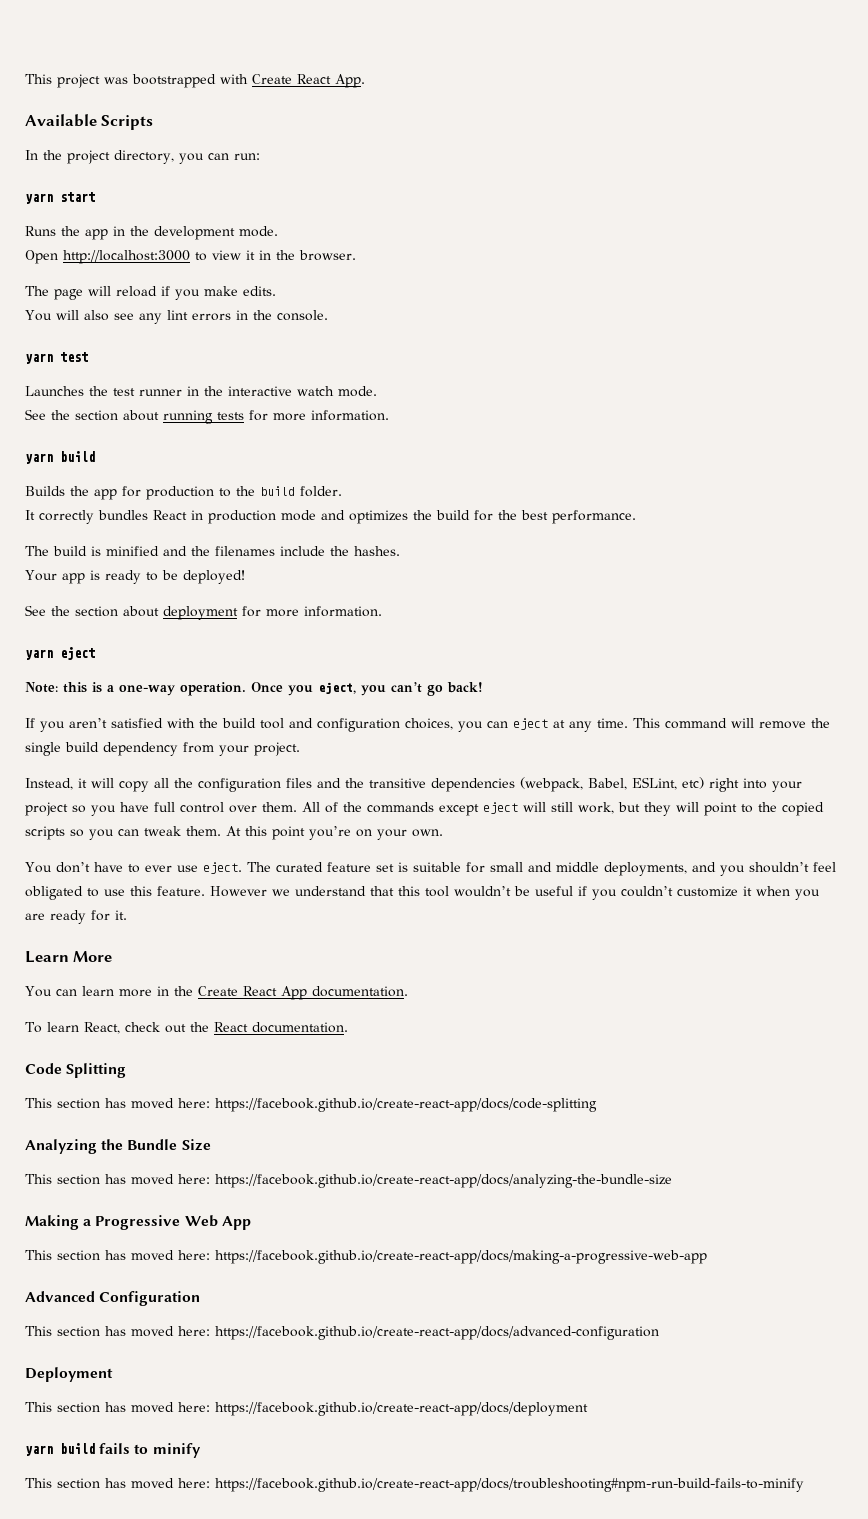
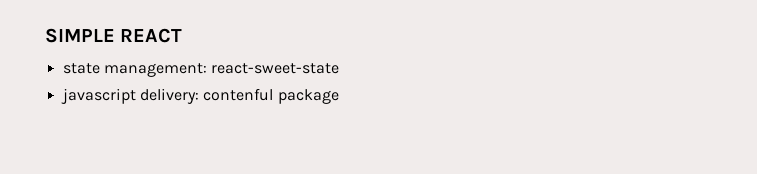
[25,74,365,88] [25,114,154,130] [25,150,260,164] [25,192,95,204] [25,226,278,240] [25,250,356,264] [25,286,276,300] [25,310,328,324] [25,352,88,364] [25,386,377,397] [25,409,389,424] [25,451,95,464] [25,486,342,500] [25,510,636,524] [25,546,400,556] [25,570,245,584] [25,605,382,620] [25,647,95,660] [25,682,483,696] [25,718,830,732] [25,742,300,756] [25,777,802,792] [25,802,824,816] [25,826,443,840] [25,862,836,876] [25,886,820,900] [25,910,127,924] [25,951,113,963] [25,986,408,1000] [25,1022,348,1034] [25,1063,127,1078] [25,1098,597,1112] [25,1139,211,1154] [25,1174,672,1188] [25,1215,251,1230] [25,1250,707,1264] [25,1291,201,1306] [25,1326,659,1340] [25,1367,113,1382] [25,1402,588,1416] [25,1443,201,1458] [25,1478,804,1492] This project was bootstrapped with Create React App. // Available Scripts // In the project directory, you can run: // yarn start // Runs the app in the development mode. // Open http://localhost:3000 to view it in the browser. // The page will reload if you make edits. // You will also see any lint errors in the console. // yarn test // Launches the test runner in the interactive watch mode. // See the section about running tests for more information. // yarn build // Builds the app for production to the build folder. // It correctly bundles React in production mode and optimizes the build for the best performance. // The build is minified and the filenames include the hashes. // Your app is ready to be deployed! // See the section about deployment for more information. // yarn eject // Note: this is a one-way operation. Once you eject, you can’t go back! // If you aren’t satisfied with the build tool and configuration choices, you can eject at any time. This command will remove the single build dependency from your project. // Instead, it will copy all the configuration files and the transitive dependencies (webpack, Babel, ESLint, etc) right into your project so you have full control over them. All of the commands except eject will still work, but they will point to the copied scripts so you can tweak them. At this point you’re on your own. // You don’t have to ever use eject. The curated feature set is suitable for small and middle deployments, and you shouldn’t feel obligated to use this feature. However we understand that this tool wouldn’t be useful if you couldn’t customize it when you are ready for it. // Learn More // You can learn more in the Create React App documentation. // To learn React, check out the React documentation. // Code Splitting // This section has moved here: https://facebook.github.io/create-react-app/docs/code-splitting // Analyzing the Bundle Size // This section has moved here: https://facebook.github.io/create-react-app/docs/analyzing-the-bundle-size // Making a Progressive Web App // This section has moved here: https://facebook.github.io/create-react-app/docs/making-a-progressive-web-app // Advanced Configuration // This section has moved here: https://facebook.github.io/create-react-app/docs/advanced-configuration // Deployment // This section has moved here: https://facebook.github.io/create-react-app/docs/deployment // yarn build fails to minify // This section has moved here: https://facebook.github.io/create-react-app/docs/troubleshooting#npm-run-build-fails-to-minify -> [45,28,183,43] [62,63,340,77] [60,88,339,104] SIMPLE REACT // state management: react-sweet-state // javascript delivery: contenful package

